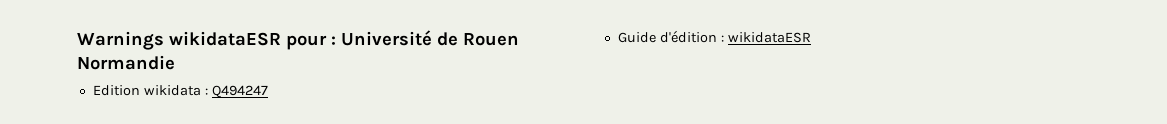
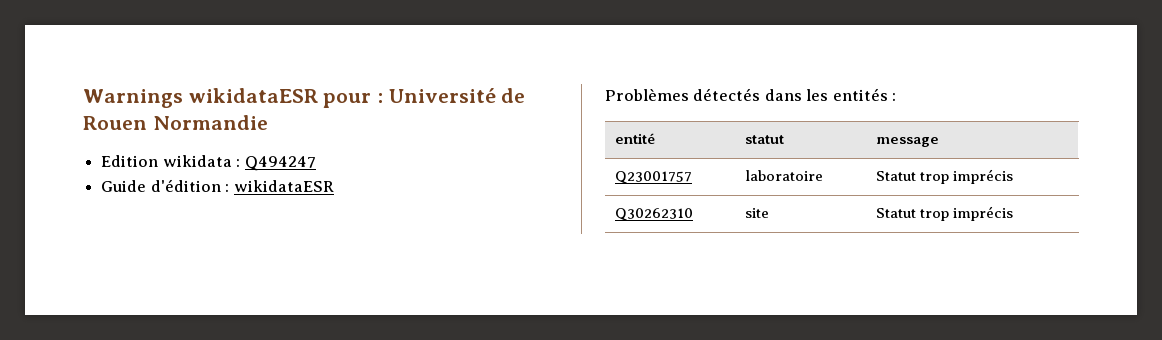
(811, 37) none -> [605,88,897,101] [615,133,656,144] [745,135,785,144] [876,137,940,147] [615,171,693,184] [745,170,824,181] [876,169,1014,184] [615,208,694,221] [745,208,770,218] [876,206,1014,221] // Problèmes détectés dans les entités : // entité | statut | message // Q23001757 | laboratoire | Statut trop imprécis // Q30262310 | site | Statut trop imprécis

